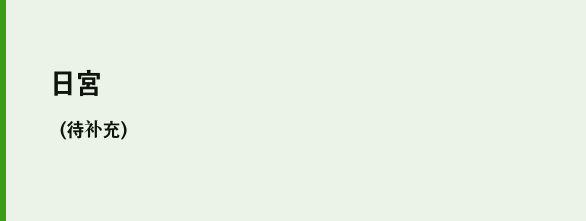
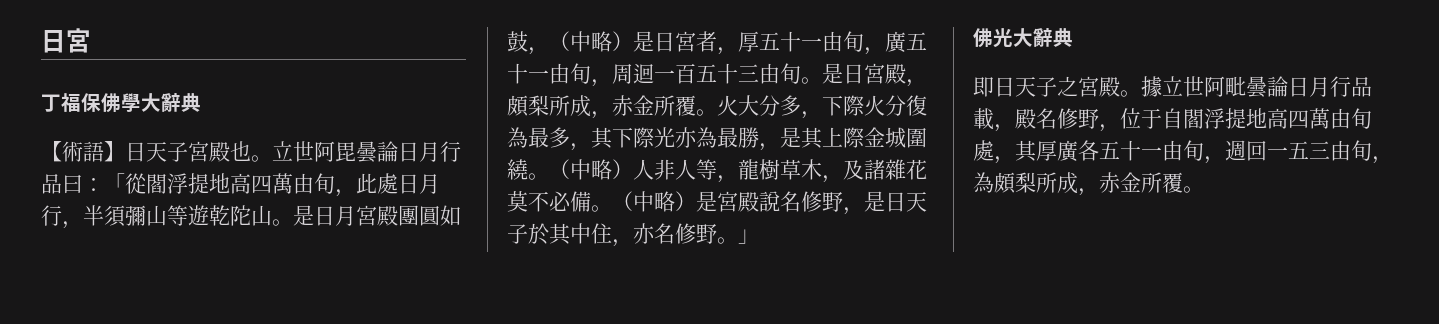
[50,120,137,140] （待补充） -> [41,93,201,113] [41,141,461,163] [41,173,440,197] [41,205,461,229] [507,31,927,55] [507,63,927,87] [507,95,927,119] [507,127,927,151] [507,159,927,183] [507,191,927,215] [507,223,759,247] [973,28,1073,48] [973,76,1372,98] [973,108,1372,132] [973,140,1393,164] [973,172,1204,196] 丁福保佛學大辭典 // 【術語】日天子宮殿也。立世阿毘曇論日月行品曰：「從閻浮提地高四萬由旬，此處日月行，半須彌山等遊乾陀山。是日月宮殿團圓如鼓，（中略）是日宮者，厚五十一由旬，廣五十一由旬，周迴一百五十三由旬。是日宮殿，頗梨所成，赤金所覆。火大分多，下際火分復為最多，其下際光亦為最勝，是其上際金城圍繞。（中略）人非人等，龍樹草木，及諸雜花莫不必備。（中略）是宮殿說名修野，是日天子於其中住，亦名修野。」 // 佛光大辭典 // 即日天子之宮殿。據立世阿毗曇論日月行品載，殿名修野，位于自閻浮提地高四萬由旬處，其厚廣各五十一由旬，週回一五三由旬，為頗梨所成，赤金所覆。

